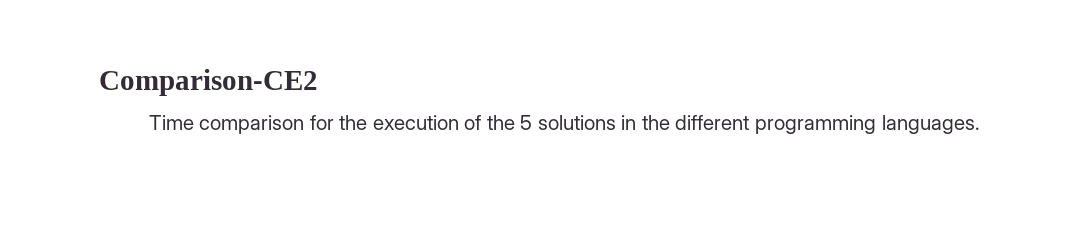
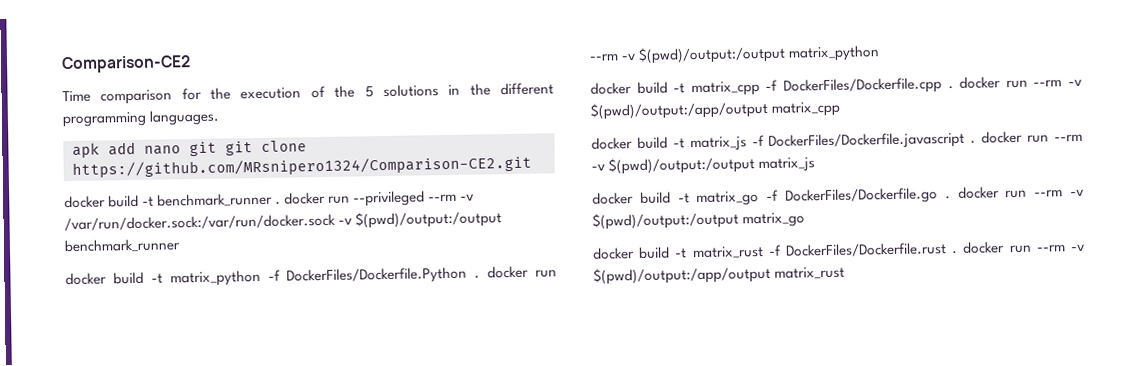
(980, 124) none -> [72,140,307,158] [72,155,532,178] [64,190,475,209] [64,210,503,232] [64,238,181,254] [65,265,557,287] [589,45,881,64] [590,76,1082,97] [590,100,841,120] [591,130,1083,152] [591,156,816,175] [592,186,1084,207] [592,211,806,230] [593,241,1085,260] [593,265,846,285] // apk add nano git git clone https://github.com/MRsnipero1324/Comparison-CE2.git // docker build -t benchmark_runner . docker run --privileged --rm -v /var/run/docker.sock:/var/run/docker.sock -v $(pwd)/output:/output benchmark_runner // docker build -t matrix_python -f DockerFiles/Dockerfile.Python . docker run --rm -v $(pwd)/output:/output matrix_python // docker build -t matrix_cpp -f DockerFiles/Dockerfile.cpp . docker run --rm -v $(pwd)/output:/app/output matrix_cpp // docker build -t matrix_js -f DockerFiles/Dockerfile.javascript . docker run --rm -v $(pwd)/output:/output matrix_js // docker build -t matrix_go -f DockerFiles/Dockerfile.go . docker run --rm -v $(pwd)/output:/output matrix_go // docker build -t matrix_rust -f DockerFiles/Dockerfile.rust . docker run --rm -v $(pwd)/output:/app/output matrix_rust

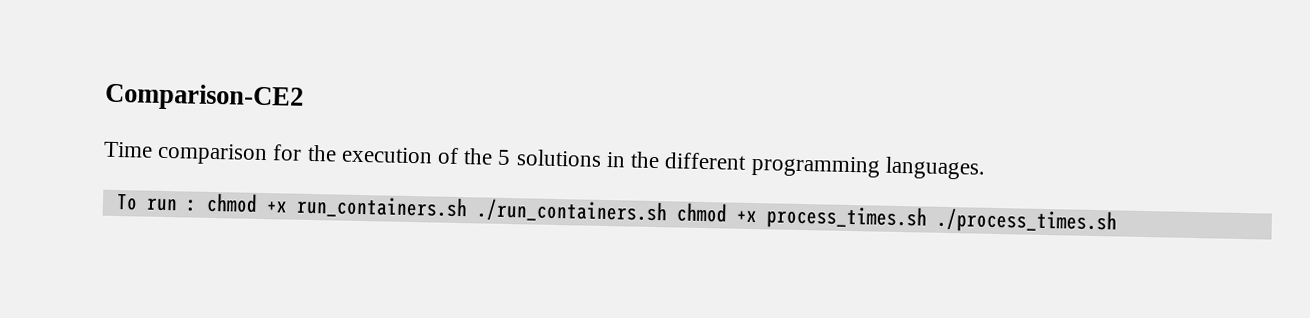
[72,140,307,158] [72,155,532,178] [64,190,475,209] [64,210,503,232] [64,238,181,254] [65,265,557,287] [589,45,881,64] [590,76,1082,97] [590,100,841,120] [591,130,1083,152] [591,156,816,175] [592,186,1084,207] [592,211,806,230] [593,241,1085,260] [593,265,846,285] apk add nano git git clone https://github.com/MRsnipero1324/Comparison-CE2.git // docker build -t benchmark_runner . docker run --privileged --rm -v /var/run/docker.sock:/var/run/docker.sock -v $(pwd)/output:/output benchmark_runner // docker build -t matrix_python -f DockerFiles/Dockerfile.Python . docker run --rm -v $(pwd)/output:/output matrix_python // docker build -t matrix_cpp -f DockerFiles/Dockerfile.cpp . docker run --rm -v $(pwd)/output:/app/output matrix_cpp // docker build -t matrix_js -f DockerFiles/Dockerfile.javascript . docker run --rm -v $(pwd)/output:/output matrix_js // docker build -t matrix_go -f DockerFiles/Dockerfile.go . docker run --rm -v $(pwd)/output:/output matrix_go // docker build -t matrix_rust -f DockerFiles/Dockerfile.rust . docker run --rm -v $(pwd)/output:/app/output matrix_rust -> [115,192,1118,235] To run : chmod +x run_containers.sh ./run_containers.sh chmod +x process_times.sh ./process_times.sh

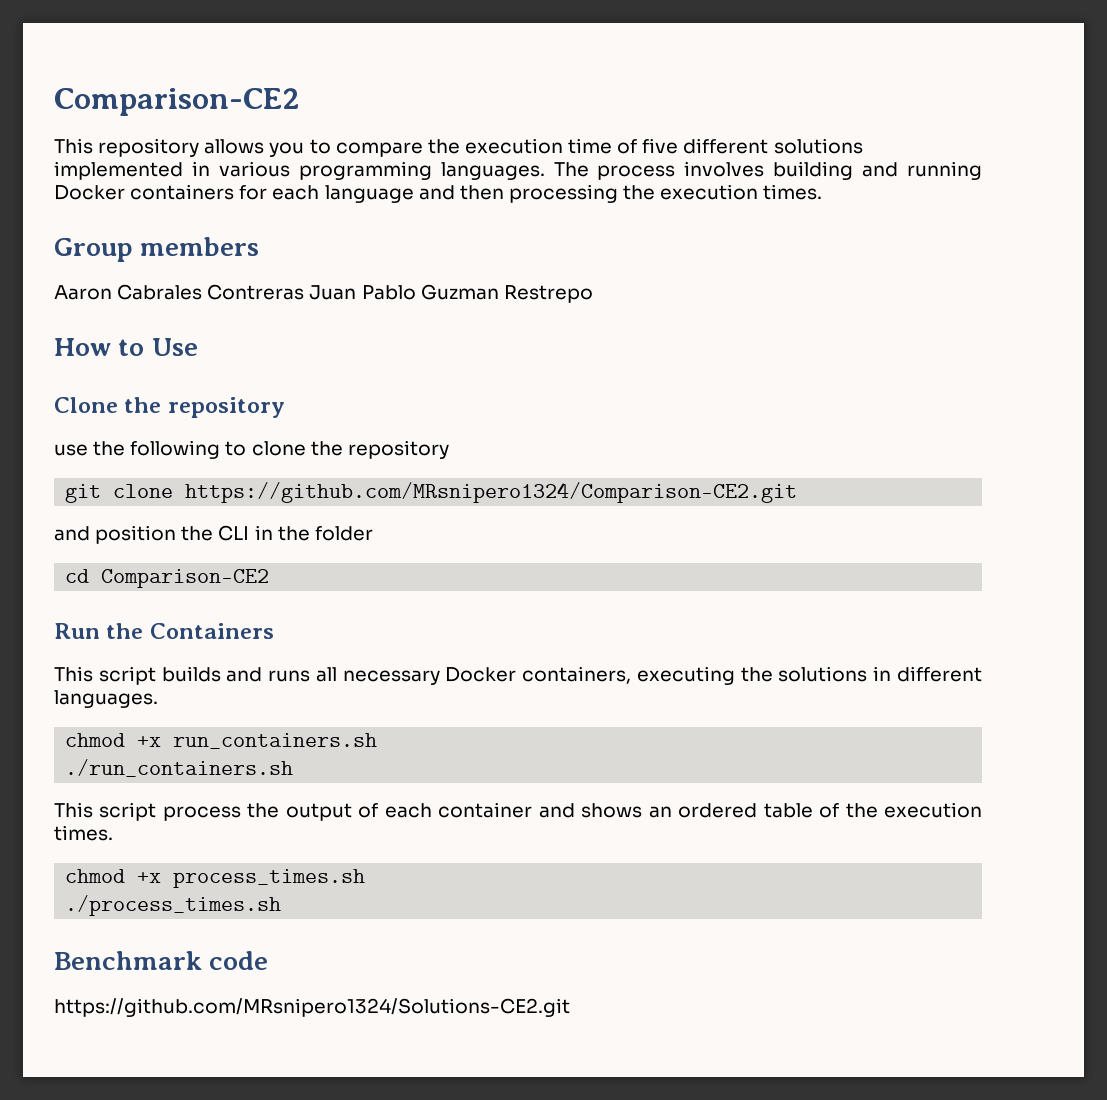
[104,82,304,112] [103,141,986,180] [115,193,198,212] Comparison-CE2 // Time comparison for the execution of the 5 solutions in the different programming languages. // To run : -> [54,88,300,116] [54,138,863,157] [54,161,982,180] [54,184,823,203] [54,237,260,262] [54,284,593,303] [54,338,198,356] [54,397,285,418] [54,440,449,459] [65,482,798,503] [54,525,373,544] [65,569,270,588] [54,623,274,639] [54,666,983,685] [54,690,158,708] Comparison-CE2 // This repository allows you to compare the execution time of five different solutions implemented in various programming languages. The process involves building and running Docker containers for each language and then processing the execution times. // Group members // Aaron Cabrales Contreras Juan Pablo Guzman Restrepo // How to Use // Clone the repository // use the following to clone the repository // git clone https://github.com/MRsnipero1324/Comparison-CE2.git // and position the CLI in the folder // cd Comparison-CE2 // Run the Containers // This script builds and runs all necessary Docker containers, executing the solutions in different languages. //
(468, 207) none -> (378, 741) //
(668, 211) none -> [54,802,983,821] [54,825,113,841] // This script process the output of each container and shows an ordered table of the execution times. //
(928, 217) none -> (366, 878) //
(1118, 221) none -> [54,951,269,970] [54,998,570,1017] // Benchmark code // https://github.com/MRsnipero1324/Solutions-CE2.git

